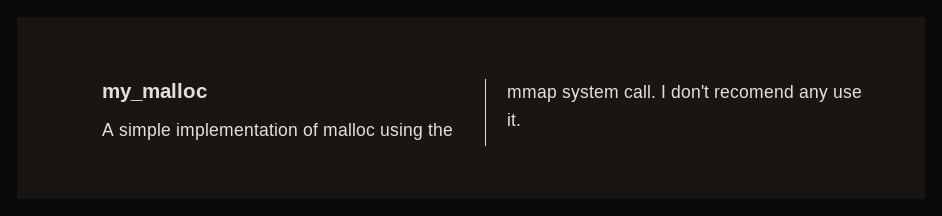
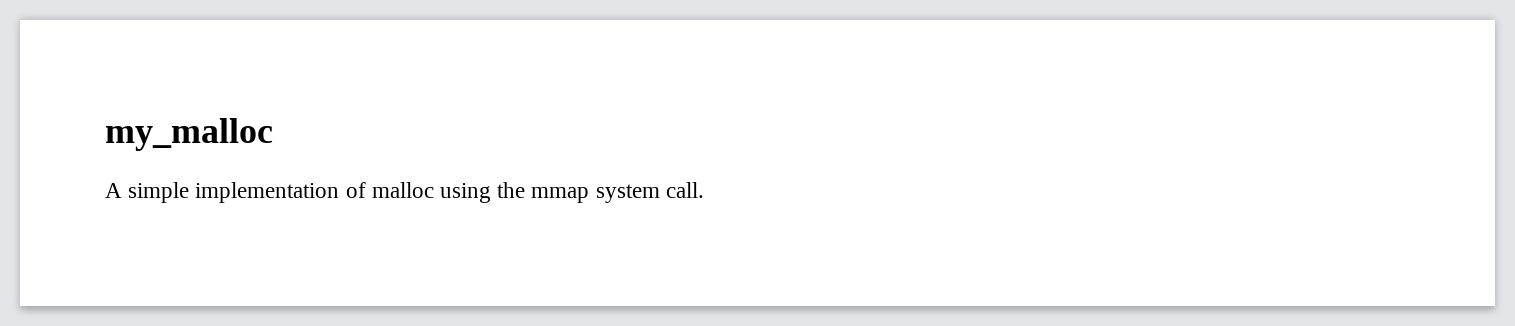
[661,85,862,102] [507,113,521,126] I don't recomend any use it. -> (704, 190) none

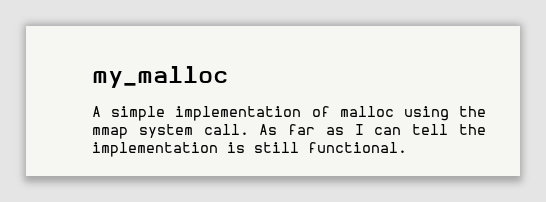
(704, 190) none -> [259,124,486,135] [92,142,407,157] As far as I can tell the implementation is still functional.

